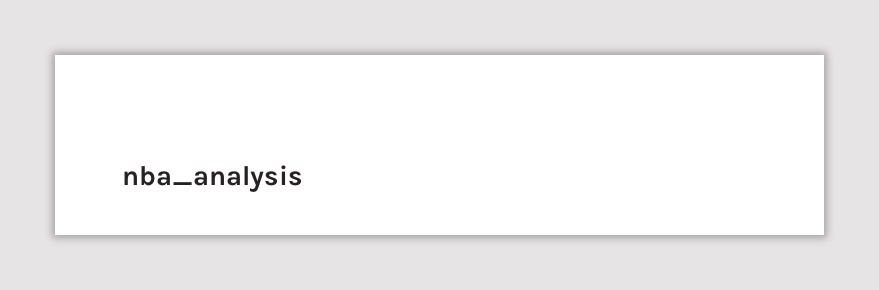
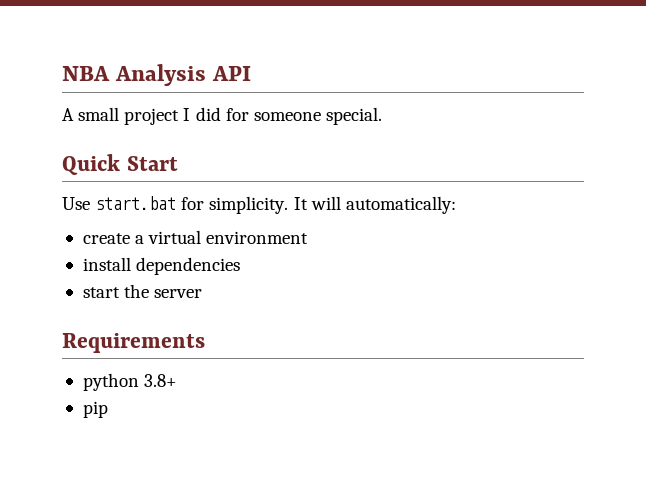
[122,165,303,192] nba_analysis -> [62,64,252,86] [62,107,382,125] [62,154,178,175] [62,196,456,214] [82,230,309,244] [82,257,241,275] [82,284,203,298] [62,333,205,353] [82,373,178,391] [82,401,108,418] NBA Analysis API // A small project I did for someone special. // Quick Start // Use start.bat for simplicity. It will automatically: // create a virtual environment // install dependencies // start the server // Requirements // python 3.8+ // pip

